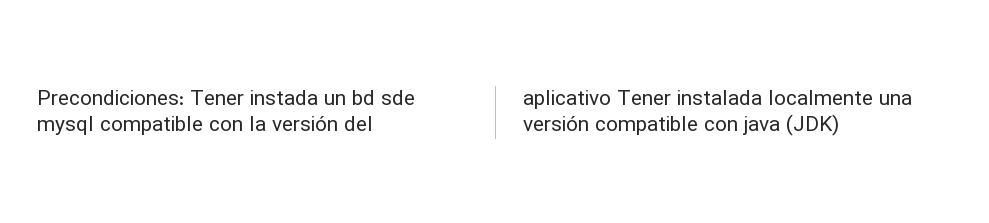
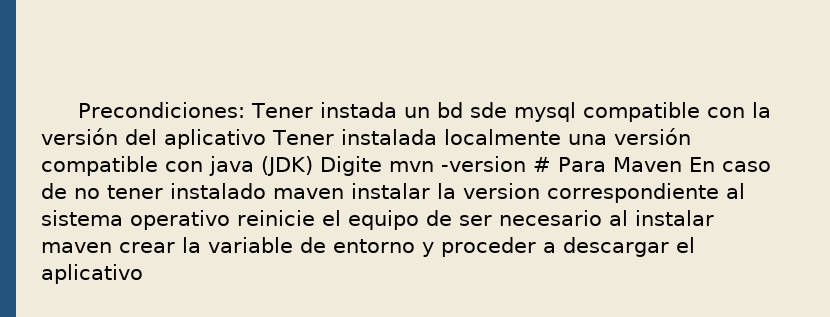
(839, 125) none -> [320,156,771,176] [41,183,745,203] [41,210,714,230] [41,237,695,257] [41,264,143,284] Digite mvn -version # Para Maven En caso de no tener instalado maven instalar la version correspondiente al sistema operativo reinicie el equipo de ser necesario al instalar maven crear la variable de entorno y proceder a descargar el aplicativo

